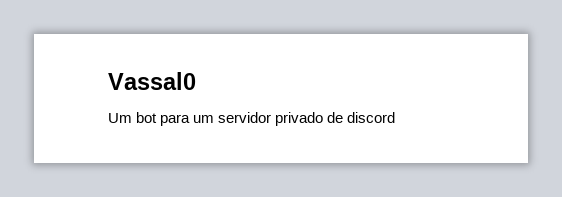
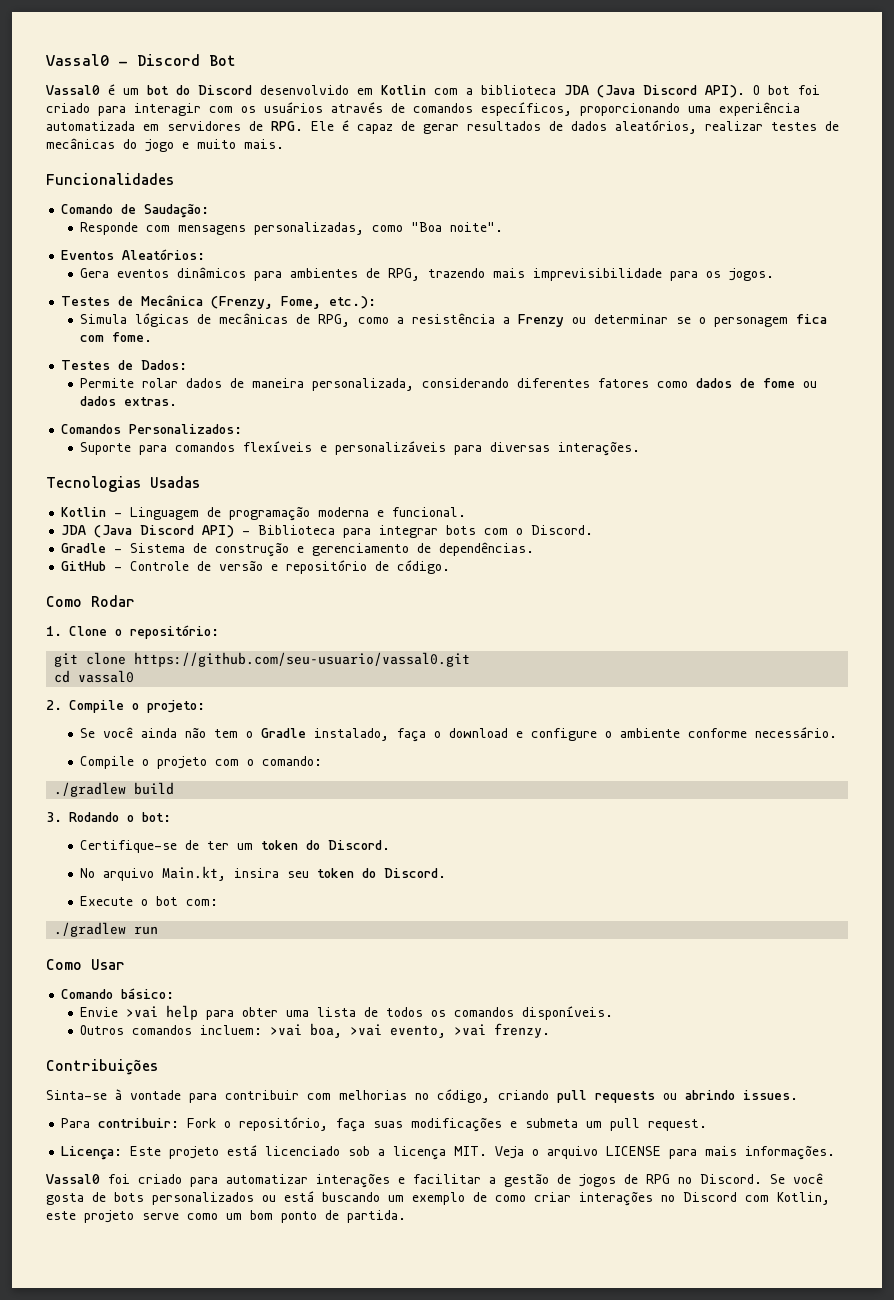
[108,72,196,90] [108,112,396,126] Vassal0 // Um bot para um servidor privado de discord -> [46,54,236,66] [46,84,820,98] [46,102,800,116] [46,120,839,134] [46,138,284,152] [46,173,174,185] [61,203,210,218] [80,222,504,235] [61,249,206,260] [80,267,775,281] [61,295,377,309] [80,313,828,327] [80,332,153,342] [61,360,188,370] [80,378,818,391] [80,396,178,406] [61,424,243,434] [80,441,641,456] [46,476,200,492] [61,506,467,521] [61,525,594,538] [61,542,535,557] [61,560,451,574] [46,595,135,607] [46,625,219,639] [54,652,471,667] [54,670,135,683] [46,700,205,713] [80,727,838,742] [80,756,323,769] [54,782,175,797] [46,812,171,822] [80,840,391,853] [80,866,447,881] [80,896,219,906] [54,922,159,937] [46,959,125,970] [61,988,175,999] [80,1005,614,1020] [80,1023,551,1038] [46,1059,158,1075] [46,1089,798,1103] [61,1117,708,1132] [61,1145,836,1160] [46,1173,823,1188] [46,1191,830,1206] [46,1210,406,1223] Vassal0 - Discord Bot // Vassal0 é um bot do Discord desenvolvido em Kotlin com a biblioteca JDA (Java Discord API). O bot foi criado para interagir com os usuários através de comandos específicos, proporcionando uma experiência automatizada em servidores de RPG. Ele é capaz de gerar resultados de dados aleatórios, realizar testes de mecânicas do jogo e muito mais. // Funcionalidades // Comando de Saudação: // Responde com mensagens personalizadas, como "Boa noite". // Eventos Aleatórios: // Gera eventos dinâmicos para ambientes de RPG, trazendo mais imprevisibilidade para os jogos. // Testes de Mecânica (Frenzy, Fome, etc.): // Simula lógicas de mecânicas de RPG, como a resistência a Frenzy ou determinar se o personagem fica com fome. // Testes de Dados: // Permite rolar dados de maneira personalizada, considerando diferentes fatores como dados de fome ou dados extras. // Comandos Personalizados: // Suporte para comandos flexíveis e personalizáveis para diversas interações. // Tecnologias Usadas // Kotlin - Linguagem de programação moderna e funcional. // JDA (Java Discord API) - Biblioteca para integrar bots com o Discord. // Gradle - Sistema de construção e gerenciamento de dependências. // GitHub - Controle de versão e repositório de código. // Como Rodar // 1. Clone o repositório: // git clone https://github.com/seu-usuario/vassal0.git // cd vassal0 // 2. Compile o projeto: // Se você ainda não tem o Gradle instalado, faça o download e configure o ambiente conforme necessário. // Compile o projeto com o comando: // ./gradlew build // 3. Rodando o bot: // Certifique-se de ter um token do Discord. // No arquivo Main.kt, insira seu token do Discord. // Execute o bot com: // ./gradlew run // Como Usar // Comando básico: // Envie >vai help para obter uma lista de todos os comandos disponíveis. // Outros comandos incluem: >vai boa, >vai evento, >vai frenzy. // Contribuições // Sinta-se à vontade para contribuir com melhorias no código, criando pull requests ou abrindo issues. // Para contribuir: Fork o repositório, faça suas modificações e submeta um pull request. // Licença: Este projeto está licenciado sob a licença MIT. Veja o arquivo LICENSE para mais informações. // Vassal0 foi criado para automatizar interações e facilitar a gestão de jogos de RPG no Discord. Se você gosta de bots personalizados ou está buscando um exemplo de como criar interações no Discord com Kotlin, este projeto serve como um bom ponto de partida.

